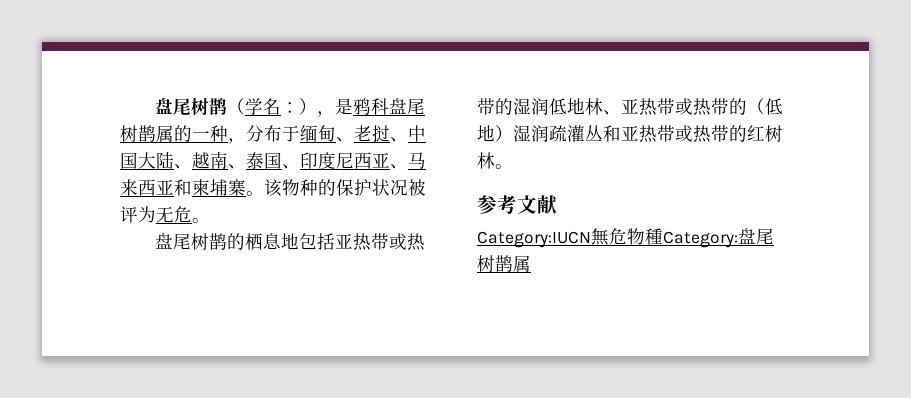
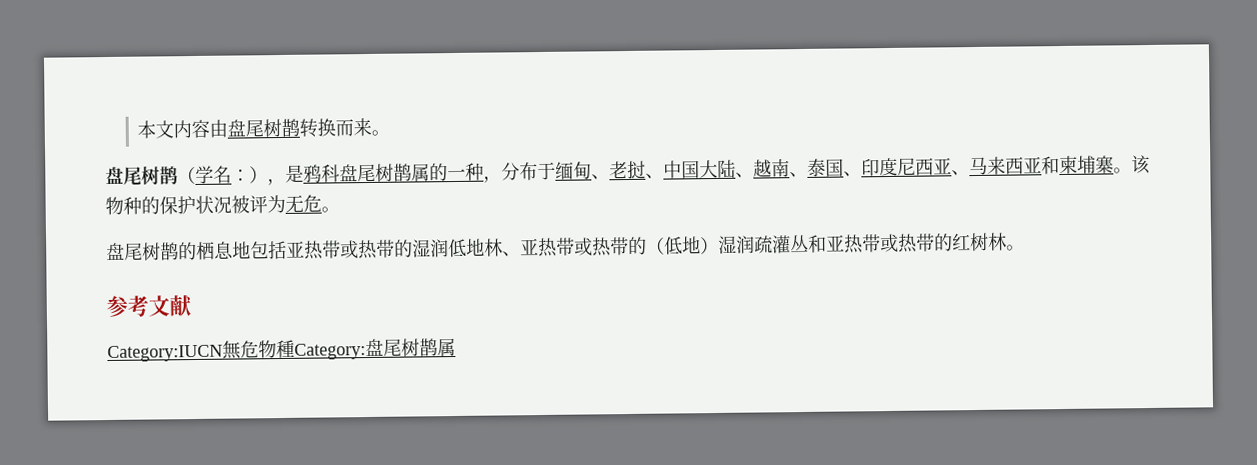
(154, 106) none -> [137,117,391,139] 本文内容由盘尾树鹊转换而来。 //

